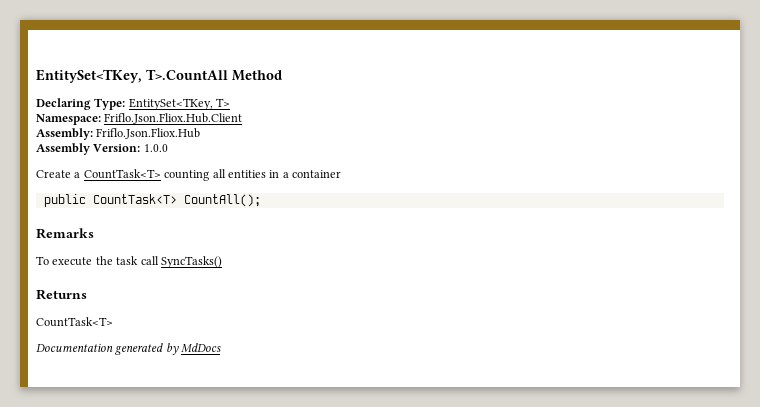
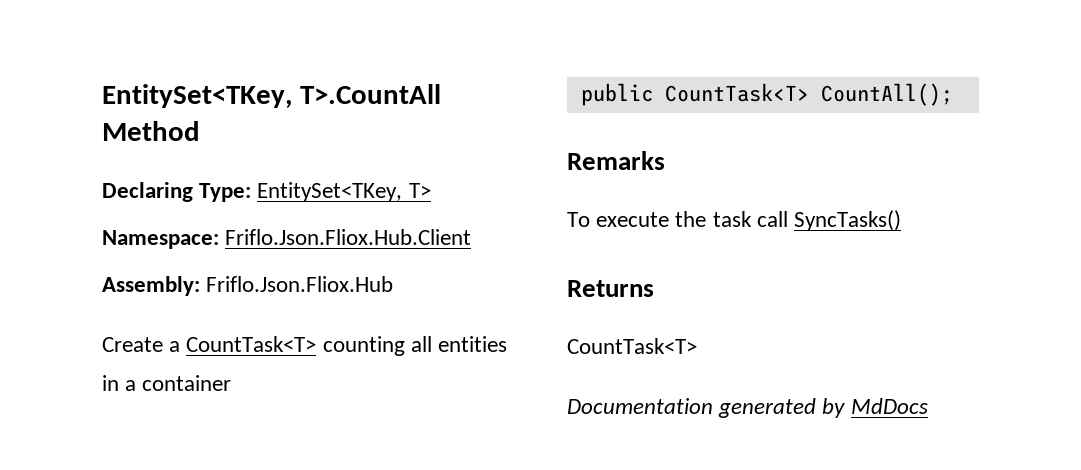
[36,143,168,155] // Assembly Version: 1.0.0 -> (394, 284) none

